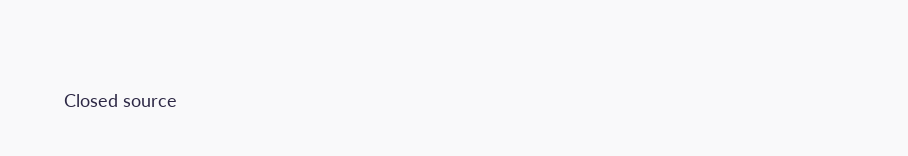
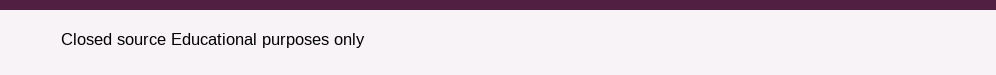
(177, 102) none -> [171,33,365,48] Educational purposes only

